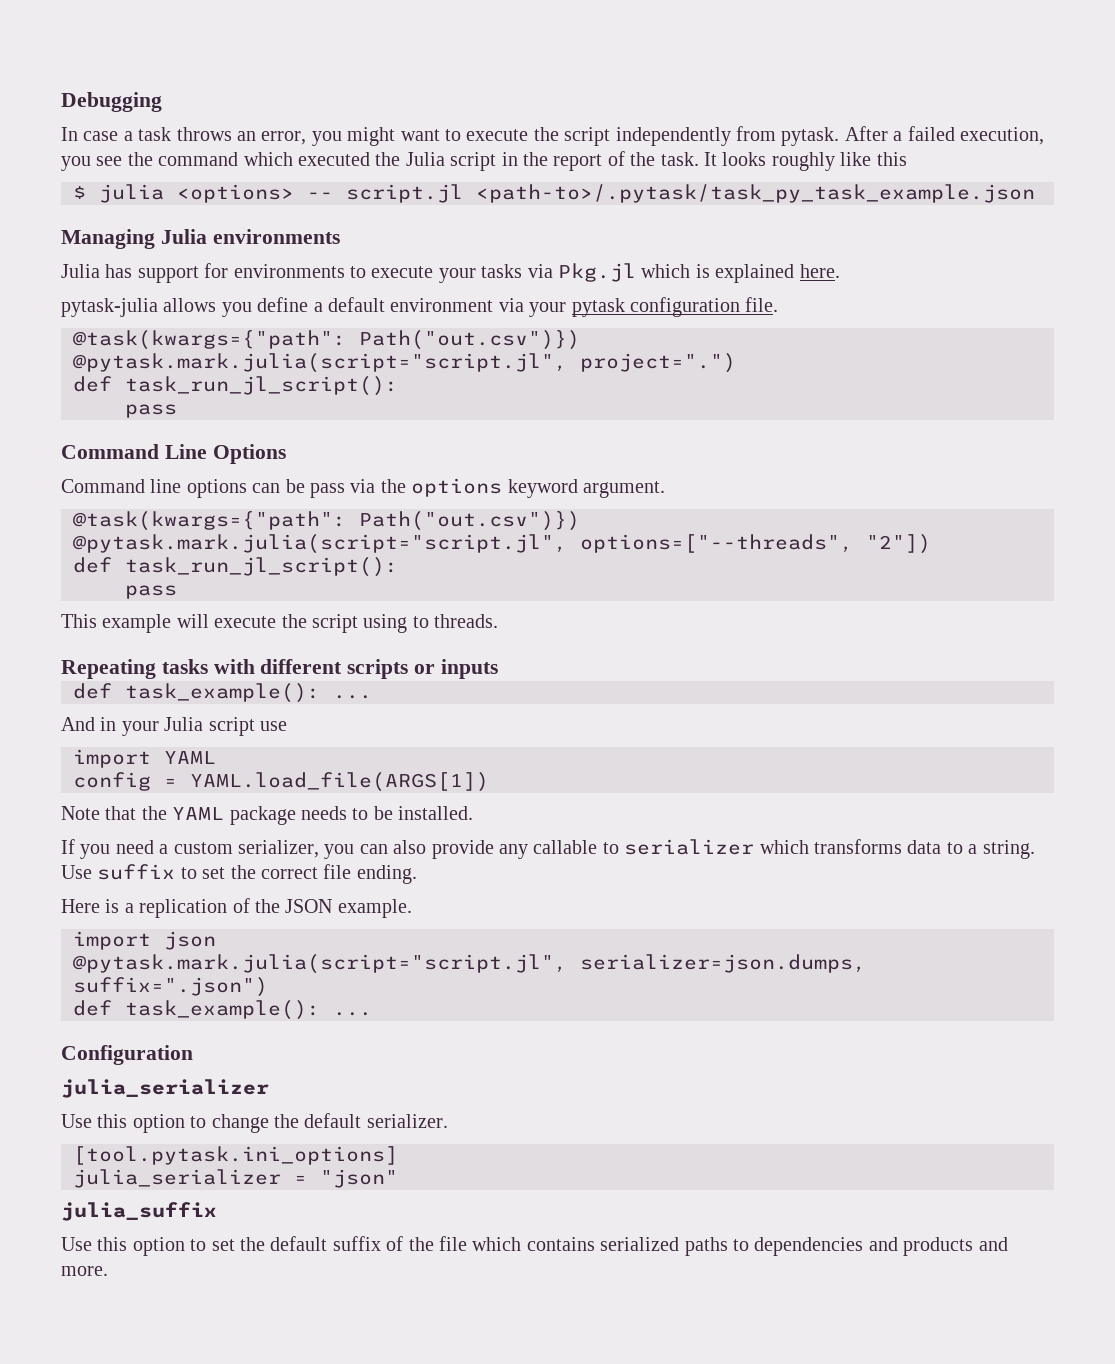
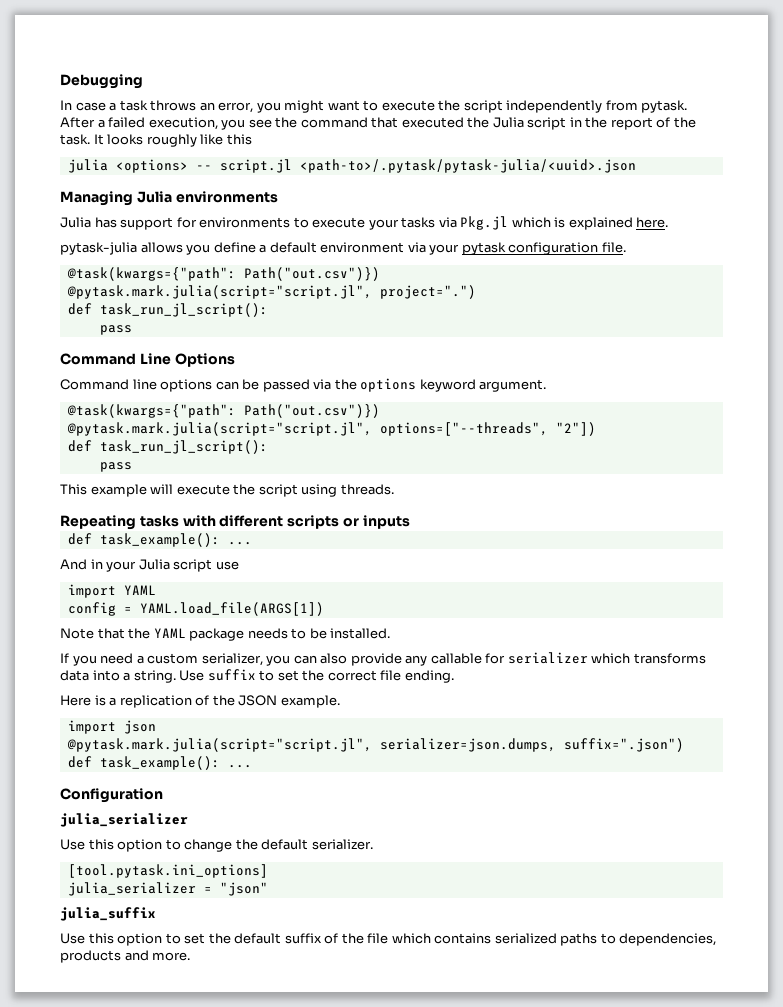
[243,152,293,166] which -> [371,117,399,128] that
[73,186,86,199] $ -> (252, 139) none
[476,184,1035,203] <path-to>/.pytask/task_py_task_example.json -> [299,159,636,173] <path-to>/.pytask/pytask-julia/<uuid>.json
[310,483,345,498] pass -> [262,379,310,392] passed
[412,616,429,628] to -> (338, 490) none
[602,842,619,854] to -> [485,653,506,664] for
[946,842,963,854] to -> [92,670,120,681] into
[754,1237,898,1256] dependencies and -> [619,933,717,946] dependencies,

